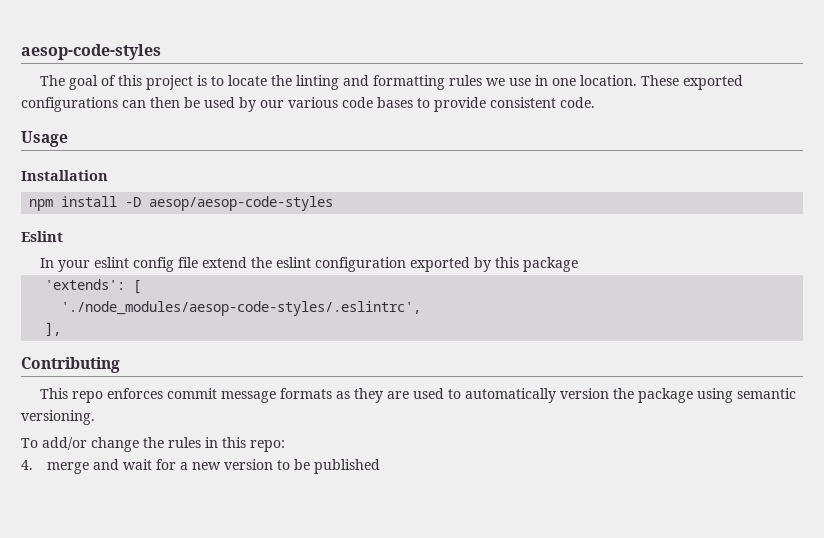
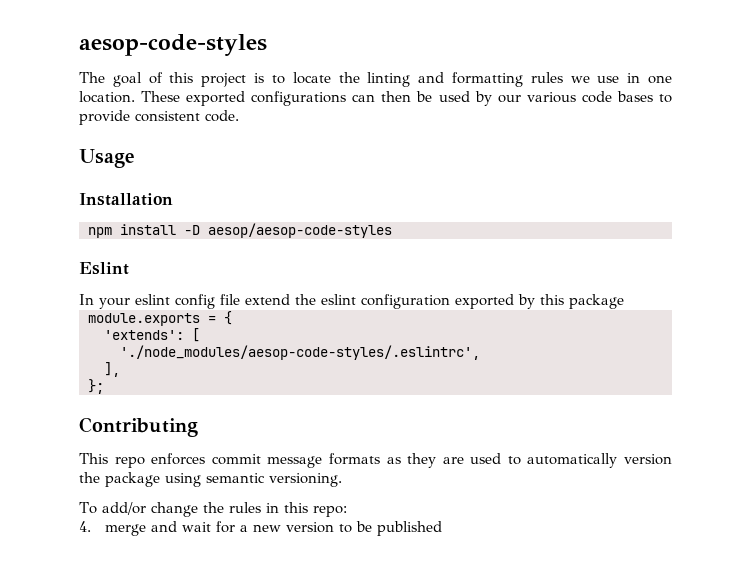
(578, 264) none -> [88,311,232,326] // module.exports = {
(62, 329) none -> [88,379,104,394] // };

